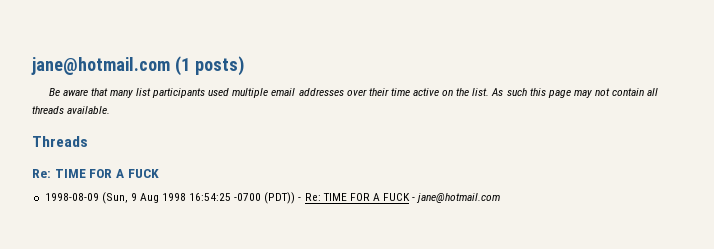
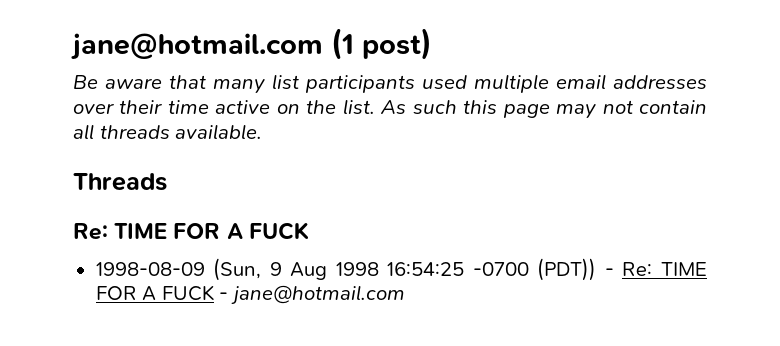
[194,56,244,76] posts) -> [362,28,432,60] post)

